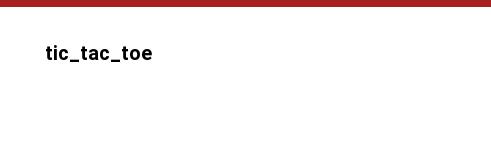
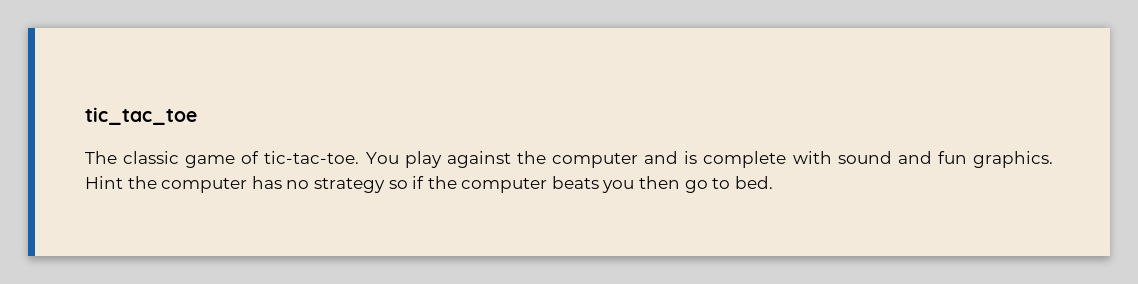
(152, 53) none -> [85,151,1053,168] [85,176,773,193] // The classic game of tic-tac-toe. You play against the computer and is complete with sound and fun graphics. Hint the computer has no strategy so if the computer beats you then go to bed.

